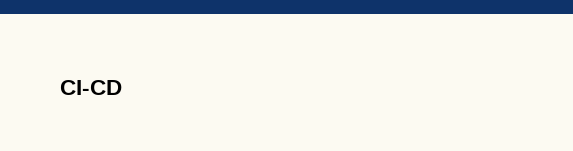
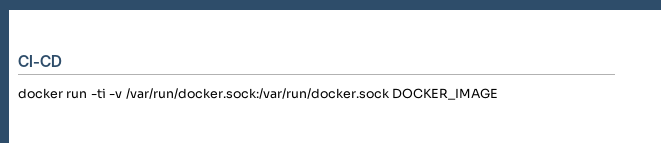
(122, 87) none -> [18,88,498,100] // docker run -ti -v /var/run/docker.sock:/var/run/docker.sock DOCKER_IMAGE

